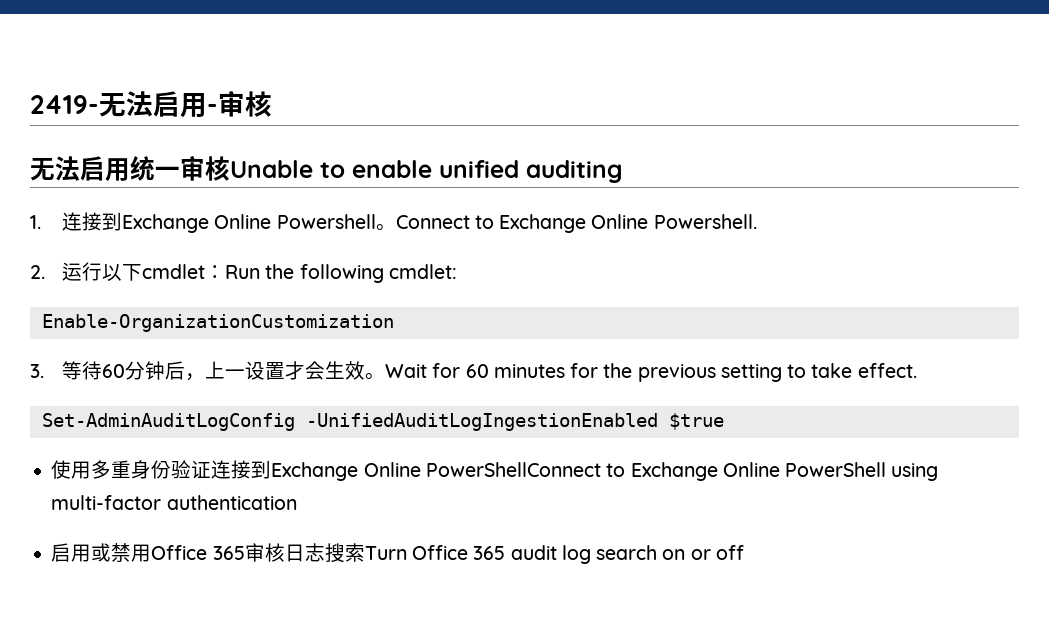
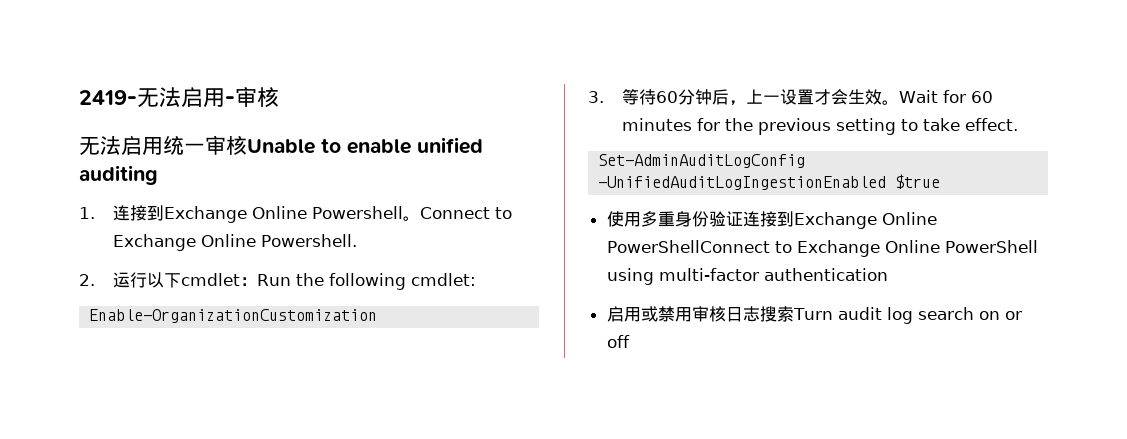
[151,545,245,560] Office 365 -> (692, 314) none
[411,545,506,560] Office 365 -> (833, 314) none

